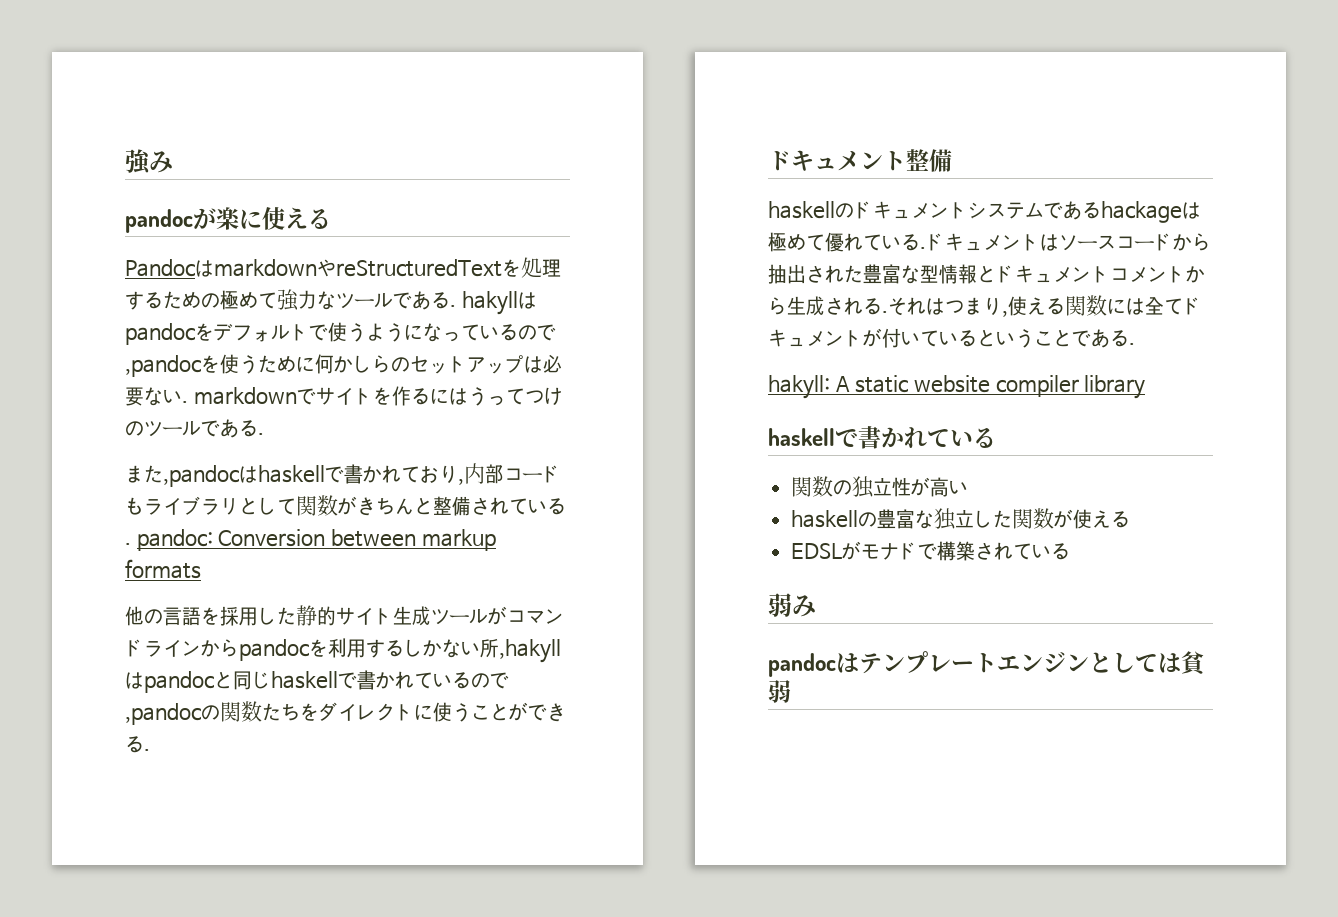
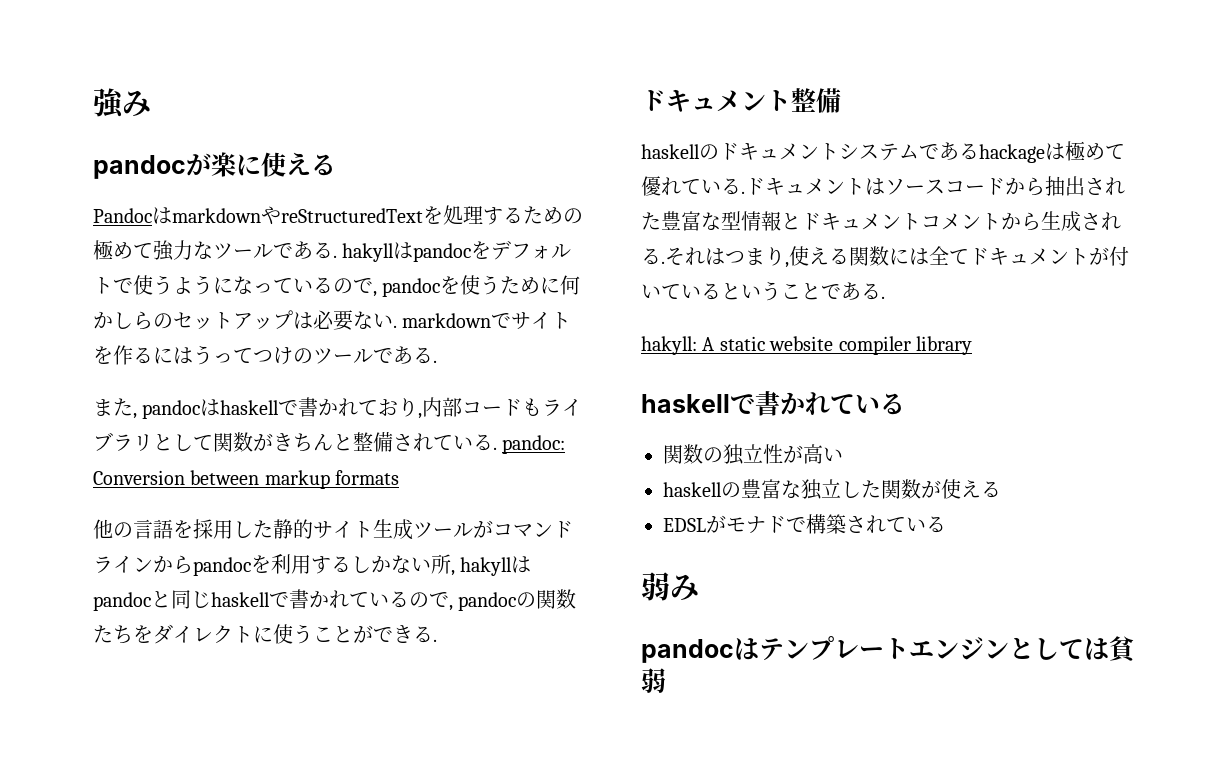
[125,355,201,377] ,pandoc -> [373,278,441,297] , pandoc
[163,465,239,487] ,pandoc -> [133,400,201,419] , pandoc
[498,639,561,663] ,hakyll -> [451,557,513,576] , hakyll
[125,703,201,725] ,pandoc -> [449,592,517,611] , pandoc

